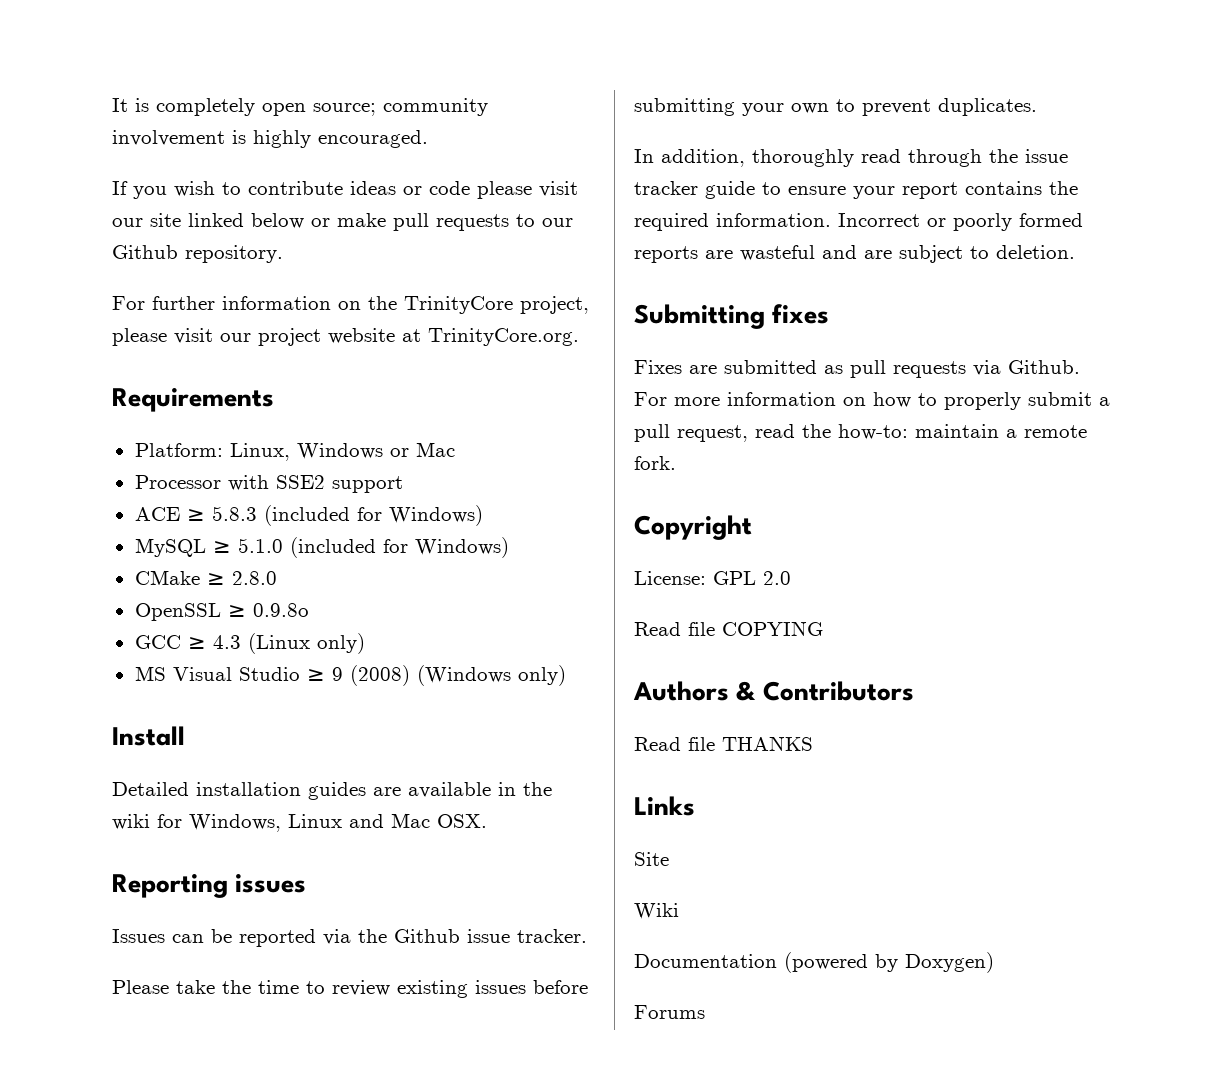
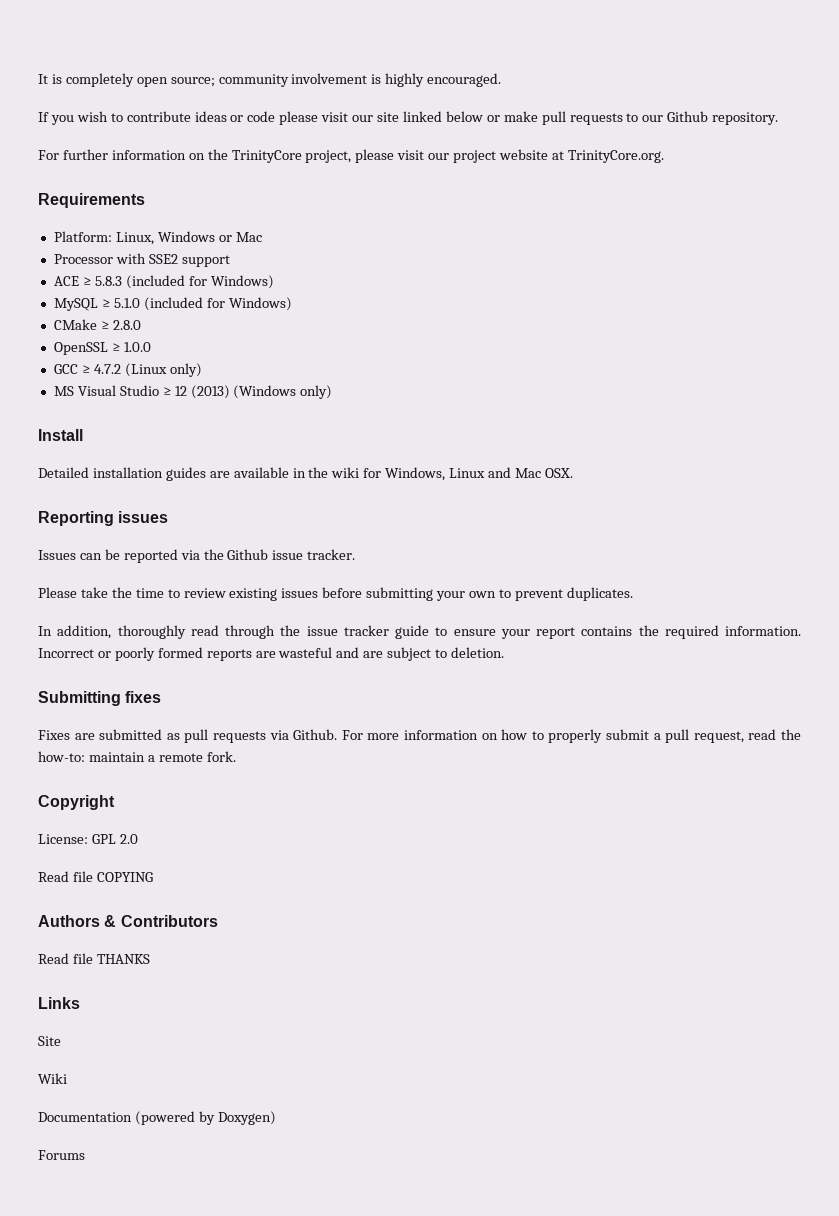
[252,603,309,617] 0.9.8o -> [123,342,151,352] 1.0.0
[212,635,241,649] 4.3 -> [93,364,121,374] 4.7.2
[331,665,410,686] 9 (2008) -> [174,385,230,399] 12 (2013)

